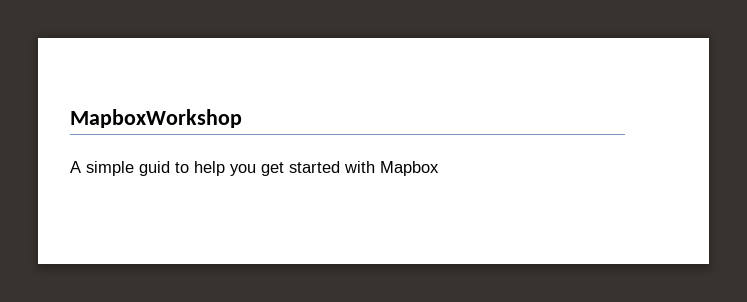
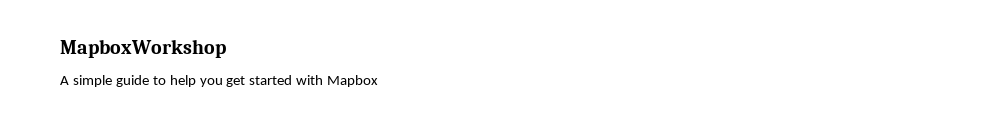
[139,161,170,176] guid -> [115,75,149,87] guide

